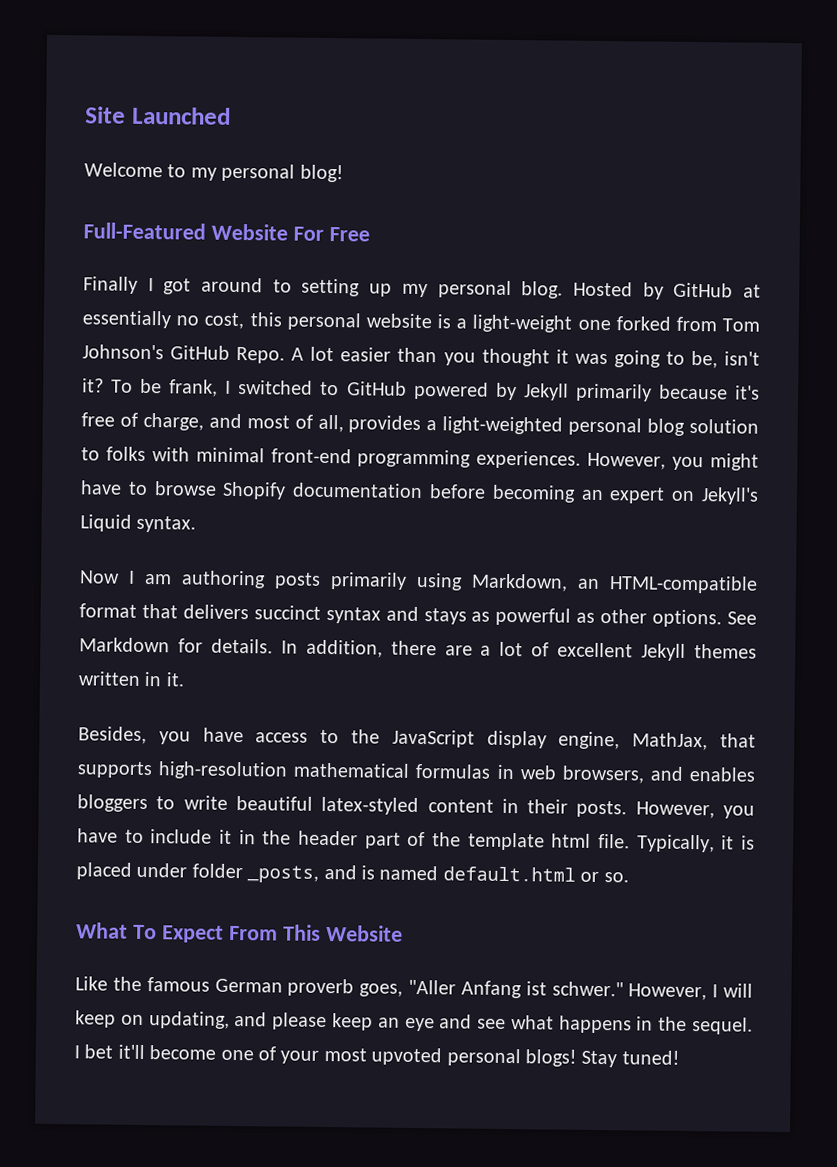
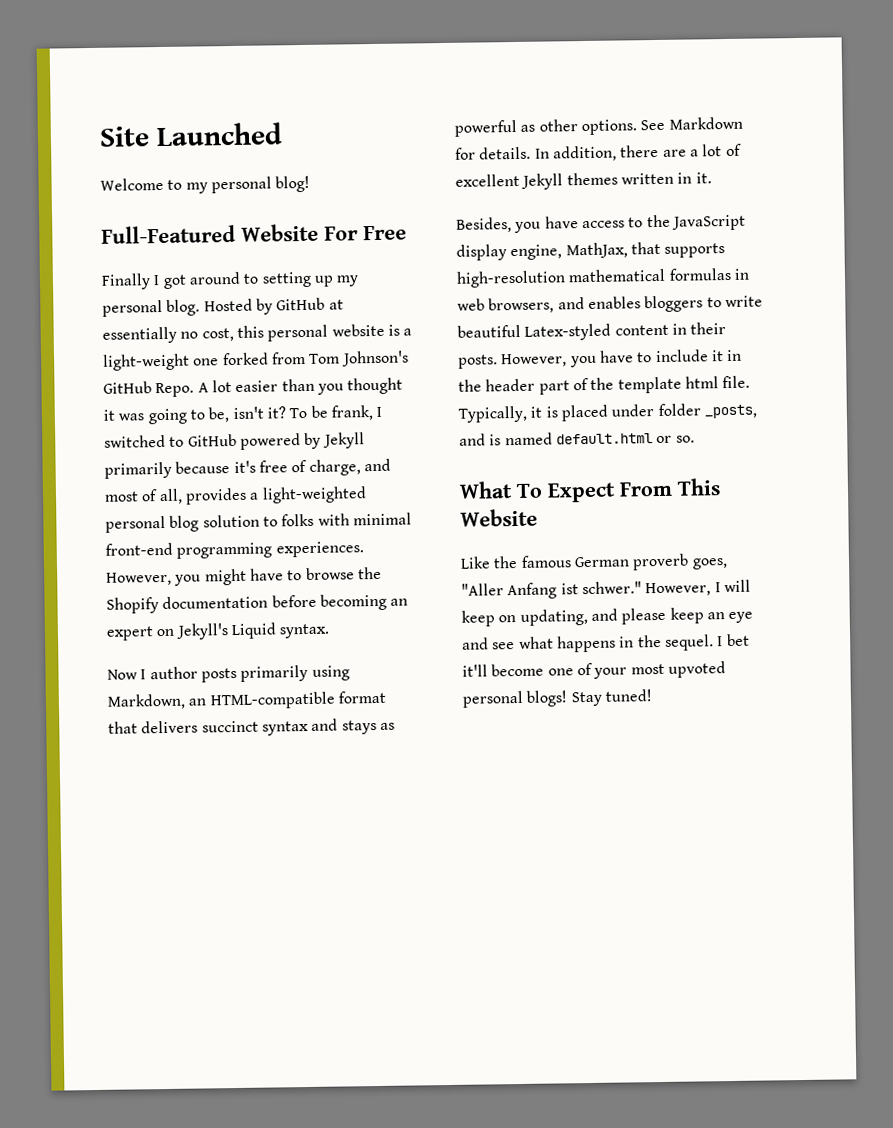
(217, 488) none -> [357,566,382,580] the
[144,570,266,589] am authoring -> [149,666,198,680] author
[321,796,420,816] latex-styled -> [524,323,612,341] Latex-styled

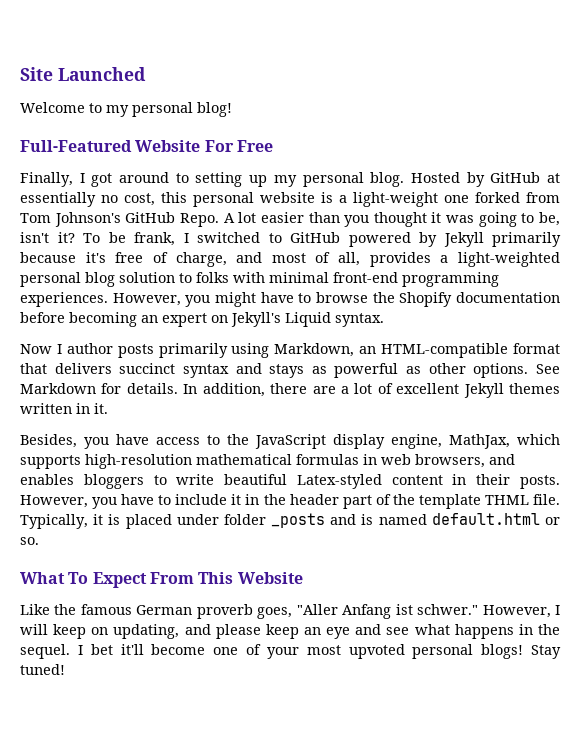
[101,273,151,290] Finally -> [20,172,73,187] Finally,
[630,241,661,255] that -> [517,434,560,445] which
[684,376,719,389] html -> [484,495,529,505] THML
[703,404,757,419] _posts, -> [271,513,326,528] _posts

